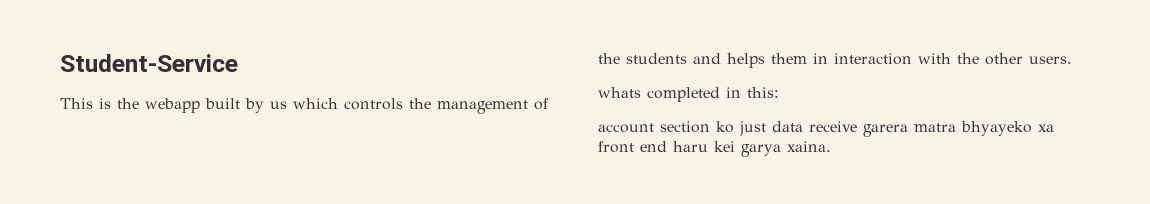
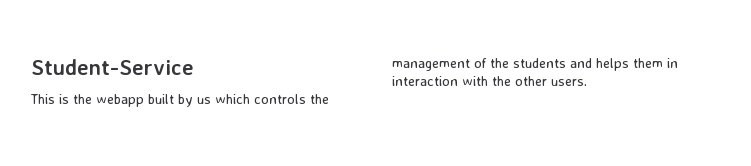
[598,87,779,102] [598,121,1054,137] [598,141,831,157] // whats completed in this: // account section ko just data receive garera matra bhyayeko xa front end haru kei garya xaina. -> (587, 82) none

